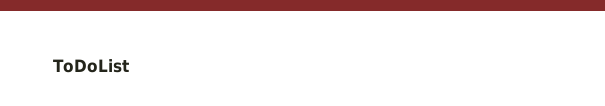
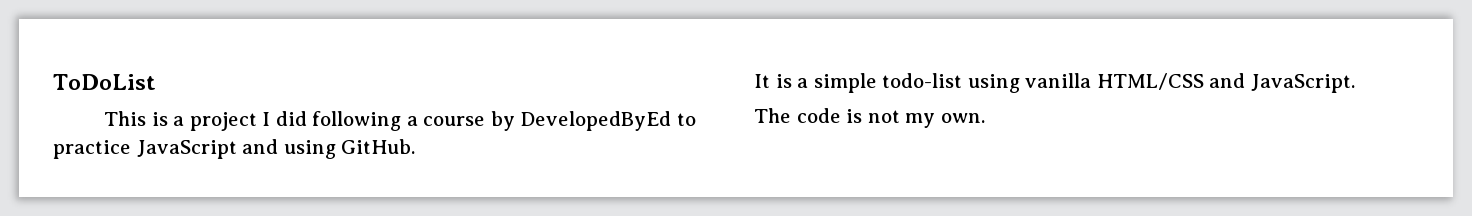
(129, 66) none -> [104,111,696,131] [53,139,416,159] [754,73,1355,93] [754,108,985,128] // This is a project I did following a course by DevelopedByEd to practice JavaScript and using GitHub. // It is a simple todo-list using vanilla HTML/CSS and JavaScript. // The code is not my own.

